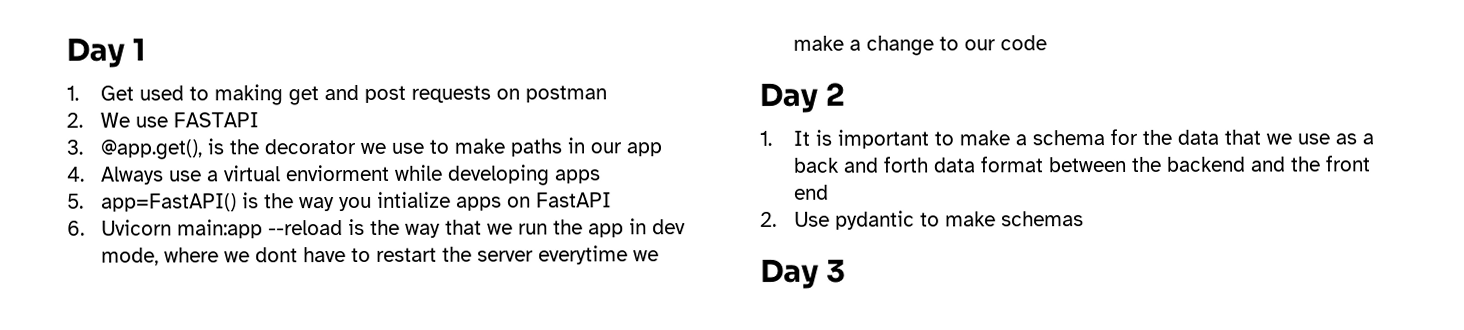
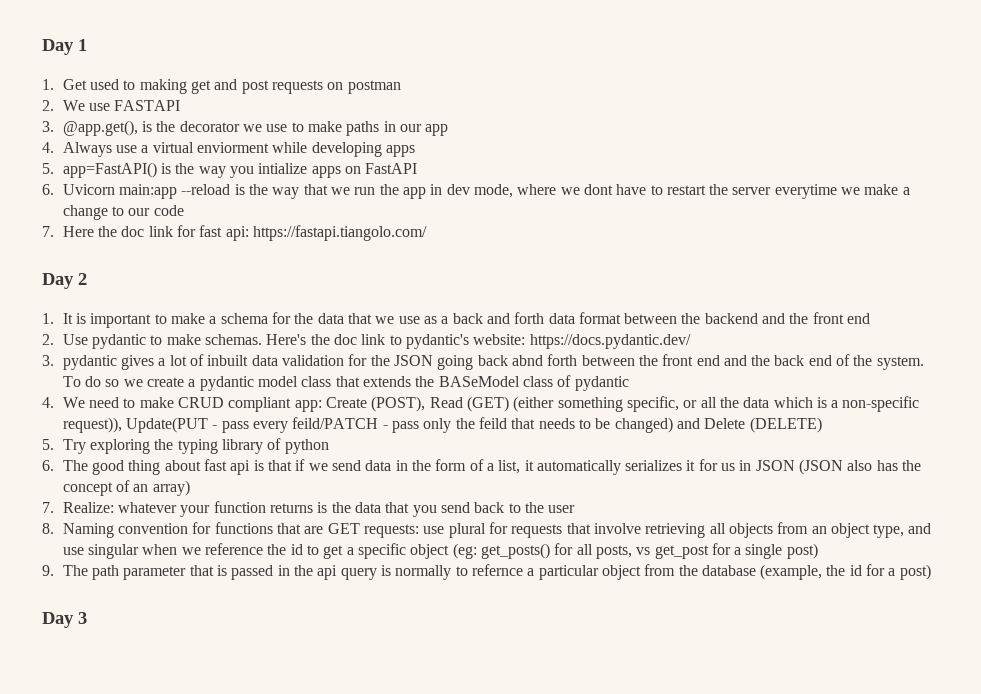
(1048, 43) none -> [42,225,427,241] // 7. Here the doc link for fast api: https://fastapi.tiangolo.com/
[1001,211,1085,227] schemas -> [205,334,691,349] [42,354,924,370] [62,375,629,391] [42,396,920,412] [62,417,822,433] [42,438,329,454] [42,459,922,475] [62,480,190,496] [42,501,576,517] [42,522,932,538] [62,543,818,559] [42,564,931,580] schemas. Here's the doc link to pydantic's website: https://docs.pydantic.dev/ // 3. pydantic gives a lot of inbuilt data validation for the JSON going back abnd forth between the front end and the back end of the system. To do so we create a pydantic model class that extends the BASeModel class of pydantic // 4. We need to make CRUD compliant app: Create (POST), Read (GET) (either something specific, or all the data which is a non-specific request)), Update(PUT - pass every feild/PATCH - pass only the feild that needs to be changed) and Delete (DELETE) // 5. Try exploring the typing library of python // 6. The good thing about fast api is that if we send data in the form of a list, it automatically serializes it for us in JSON (JSON also has the concept of an array) // 7. Realize: whatever your function returns is the data that you send back to the user // 8. Naming convention for functions that are GET requests: use plural for requests that involve retrieving all objects from an object type, and use singular when we reference the id to get a specific object (eg: get_posts() for all posts, vs get_post for a single post) // 9. The path parameter that is passed in the api query is normally to refernce a particular object from the database (example, the id for a post)

